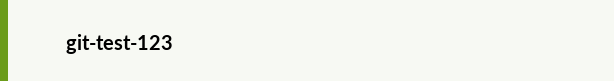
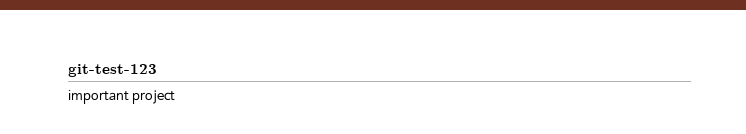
(173, 44) none -> [68,90,176,104] // important project

